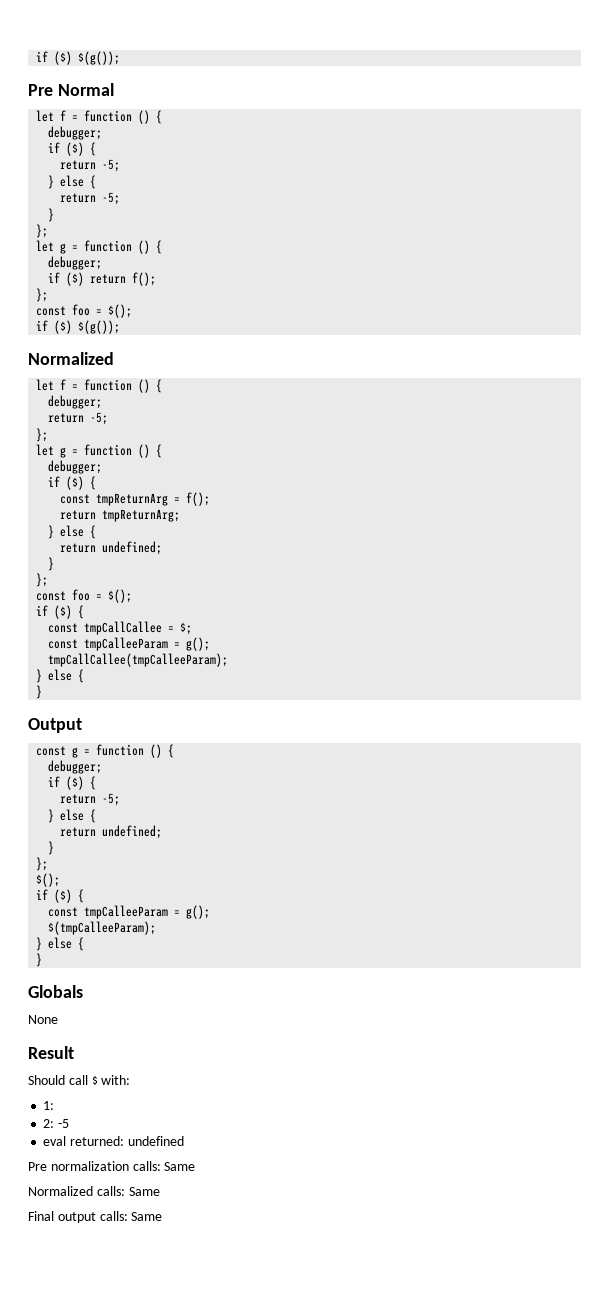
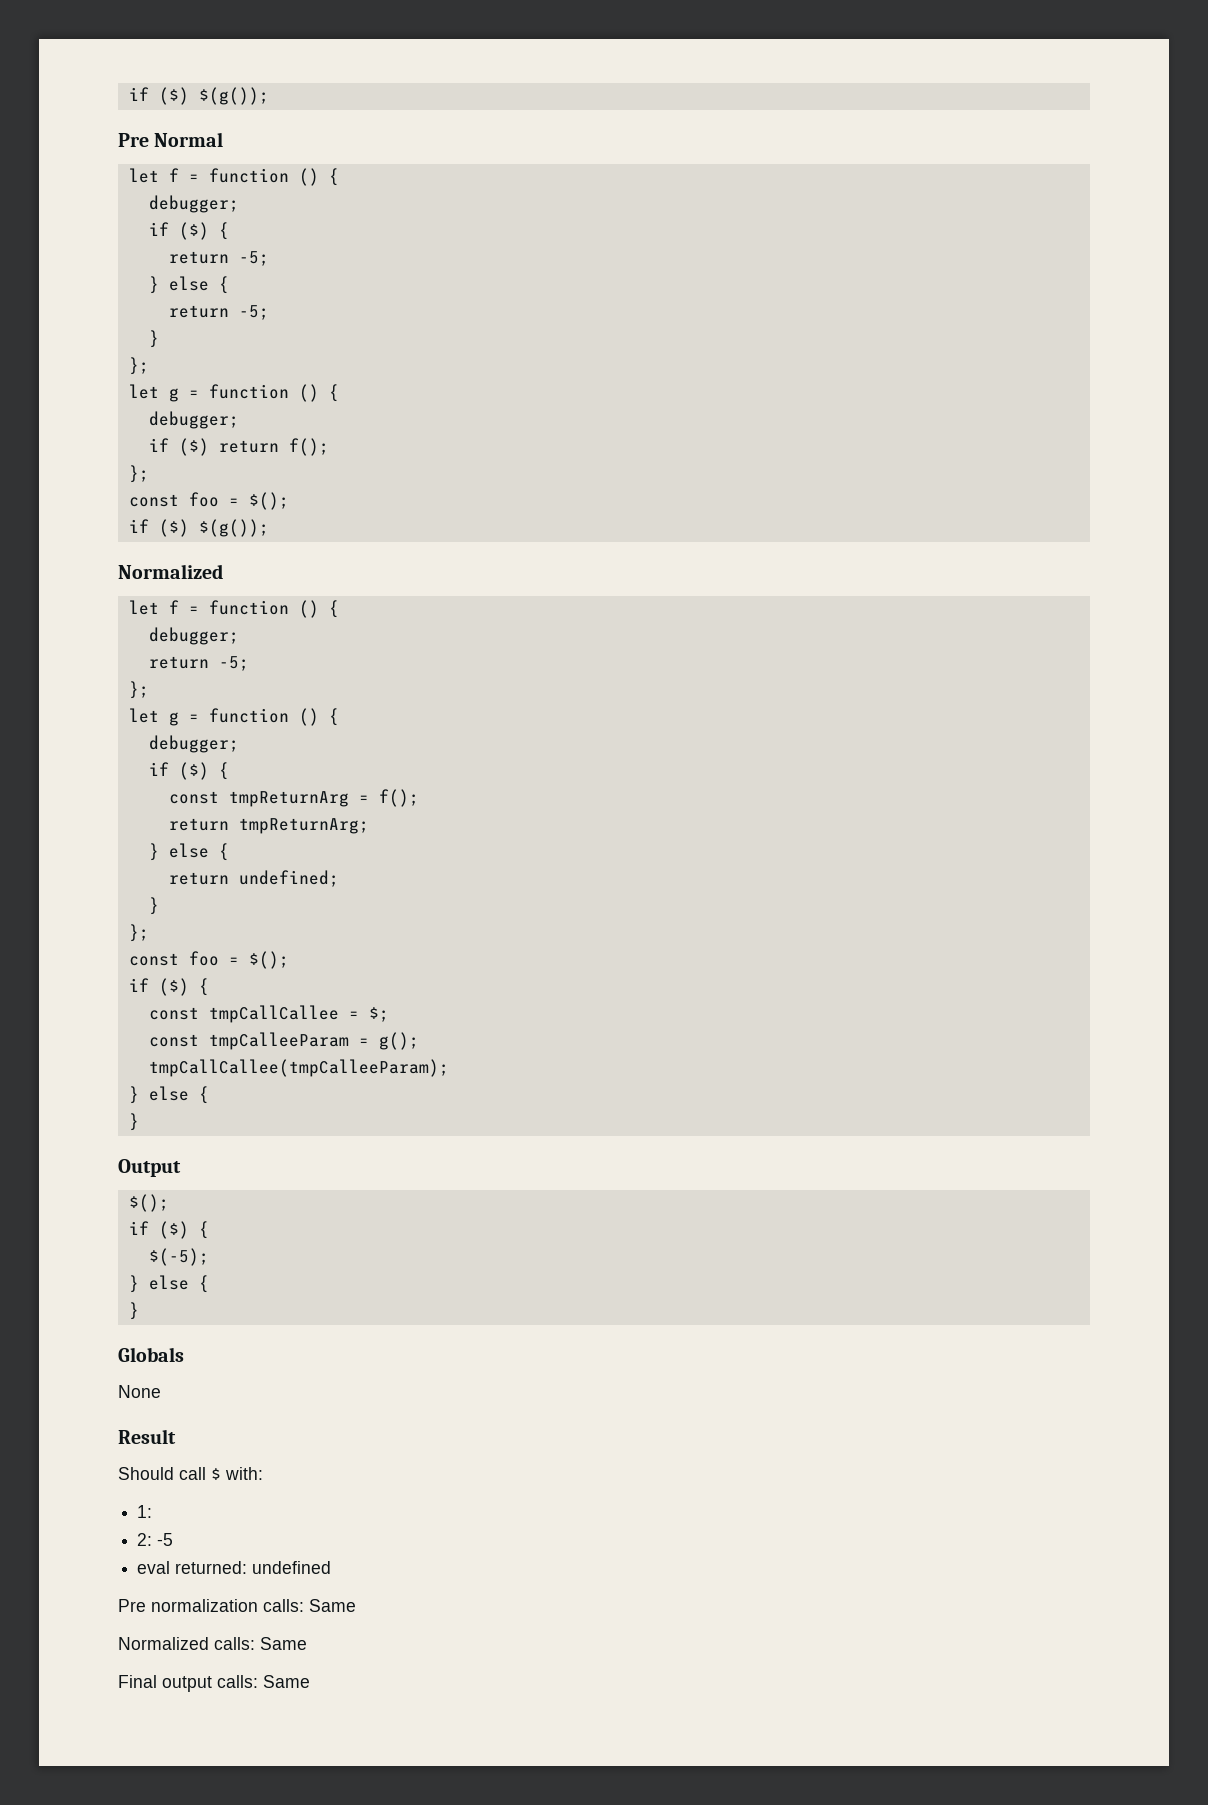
[36,744,175,758] [48,760,103,774] [48,776,97,790] [60,793,121,806] [48,809,97,823] [60,825,163,839] [48,841,55,855] [36,857,49,871] [36,873,61,887] [36,889,85,903] [48,905,211,919] [48,921,157,935] // const g = function () { // debugger; // if ($) { // return -5; // } else { // return undefined; // } // }; // $(); // if ($) { // const tmpCalleeParam = g(); // $(tmpCalleeParam); -> [128,1194,169,1212] [128,1221,209,1239] [148,1248,209,1266] // $(); // if ($) { // $(-5);

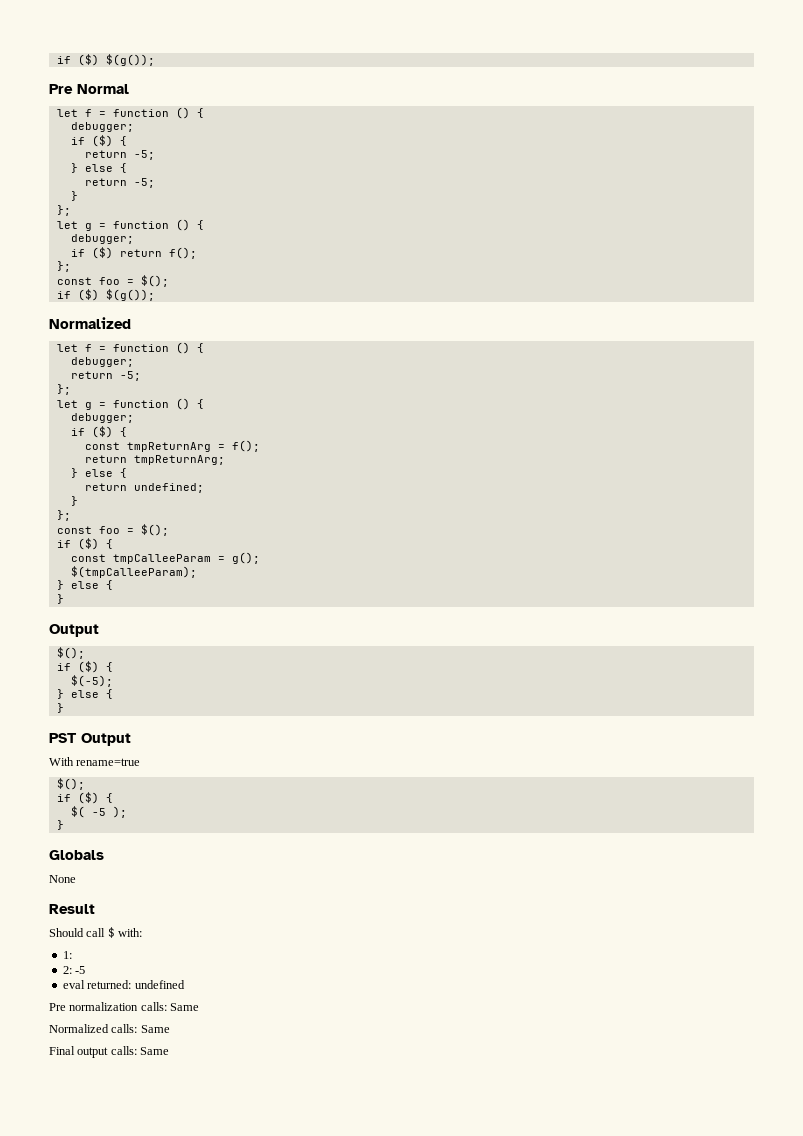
[148,1005,389,1023] // const tmpCallCallee = $; -> (113, 544) none
[148,1059,449,1077] tmpCallCallee(tmpCalleeParam); -> [70,566,197,578] $(tmpCalleeParam);
(139, 1311) none -> [49,733,131,746] [49,757,141,766] [56,778,85,790] [56,792,113,804] [70,806,127,818] [56,820,64,830] // PST Output // With rename=true // $(); // if ($) { // $( -5 ); // }

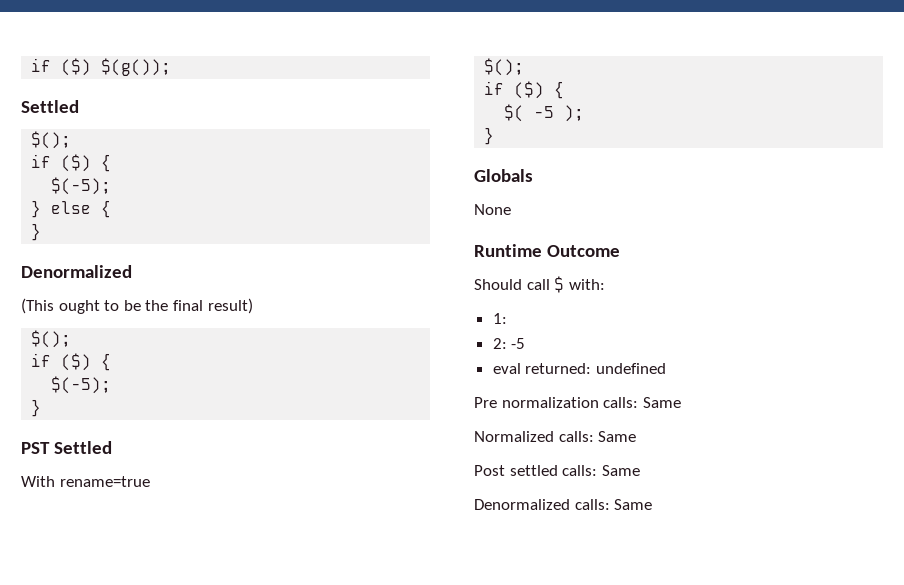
[56,54,155,66] [49,84,129,94] [56,107,204,119] [70,122,134,132] [70,135,127,147] [84,150,155,160] [70,163,127,173] [84,178,155,188] [70,191,78,201] [56,205,71,216] [56,219,204,231] [70,234,134,244] [70,247,197,259] [56,261,71,272] [56,275,169,287] [56,289,155,301] [49,317,131,329] [56,342,204,354] [70,357,134,367] [70,371,141,381] [56,384,71,395] [56,398,204,410] [70,413,134,423] [70,426,127,438] [84,440,260,452] [84,455,225,465] [70,468,127,478] [84,483,204,493] [70,496,78,506] [56,510,71,521] [56,524,169,536] [56,538,113,550] [70,552,260,564] [70,566,197,578] [56,580,113,590] [56,594,64,604] [49,624,99,637] if ($) $(g()); // Pre Normal // let f = function () { // debugger; // if ($) { // return -5; // } else { // return -5; // } // }; // let g = function () { // debugger; // if ($) return f(); // }; // const foo = $(); // if ($) $(g()); // Normalized // let f = function () { // debugger; // return -5; // }; // let g = function () { // debugger; // if ($) { // const tmpReturnArg = f(); // return tmpReturnArg; // } else { // return undefined; // } // }; // const foo = $(); // if ($) { // const tmpCalleeParam = g(); // $(tmpCalleeParam); // } else { // } // Output -> [31,58,172,76] [21,100,79,113] if ($) $(g()); // Settled
(64, 708) none -> [21,265,132,278] [21,298,253,314] [31,330,72,348] [31,353,112,371] [51,376,112,394] [31,399,42,417] // Denormalized // (This ought to be the final result) // $(); // if ($) { // $(-5); // }
[81,733,131,746] Output -> [53,441,112,454] Settled
[49,904,95,914] Result -> [474,244,620,257] Runtime Outcome
[49,1046,170,1058] Final output calls: Same -> [474,465,640,476] [474,499,653,510] Post settled calls: Same // Denormalized calls: Same

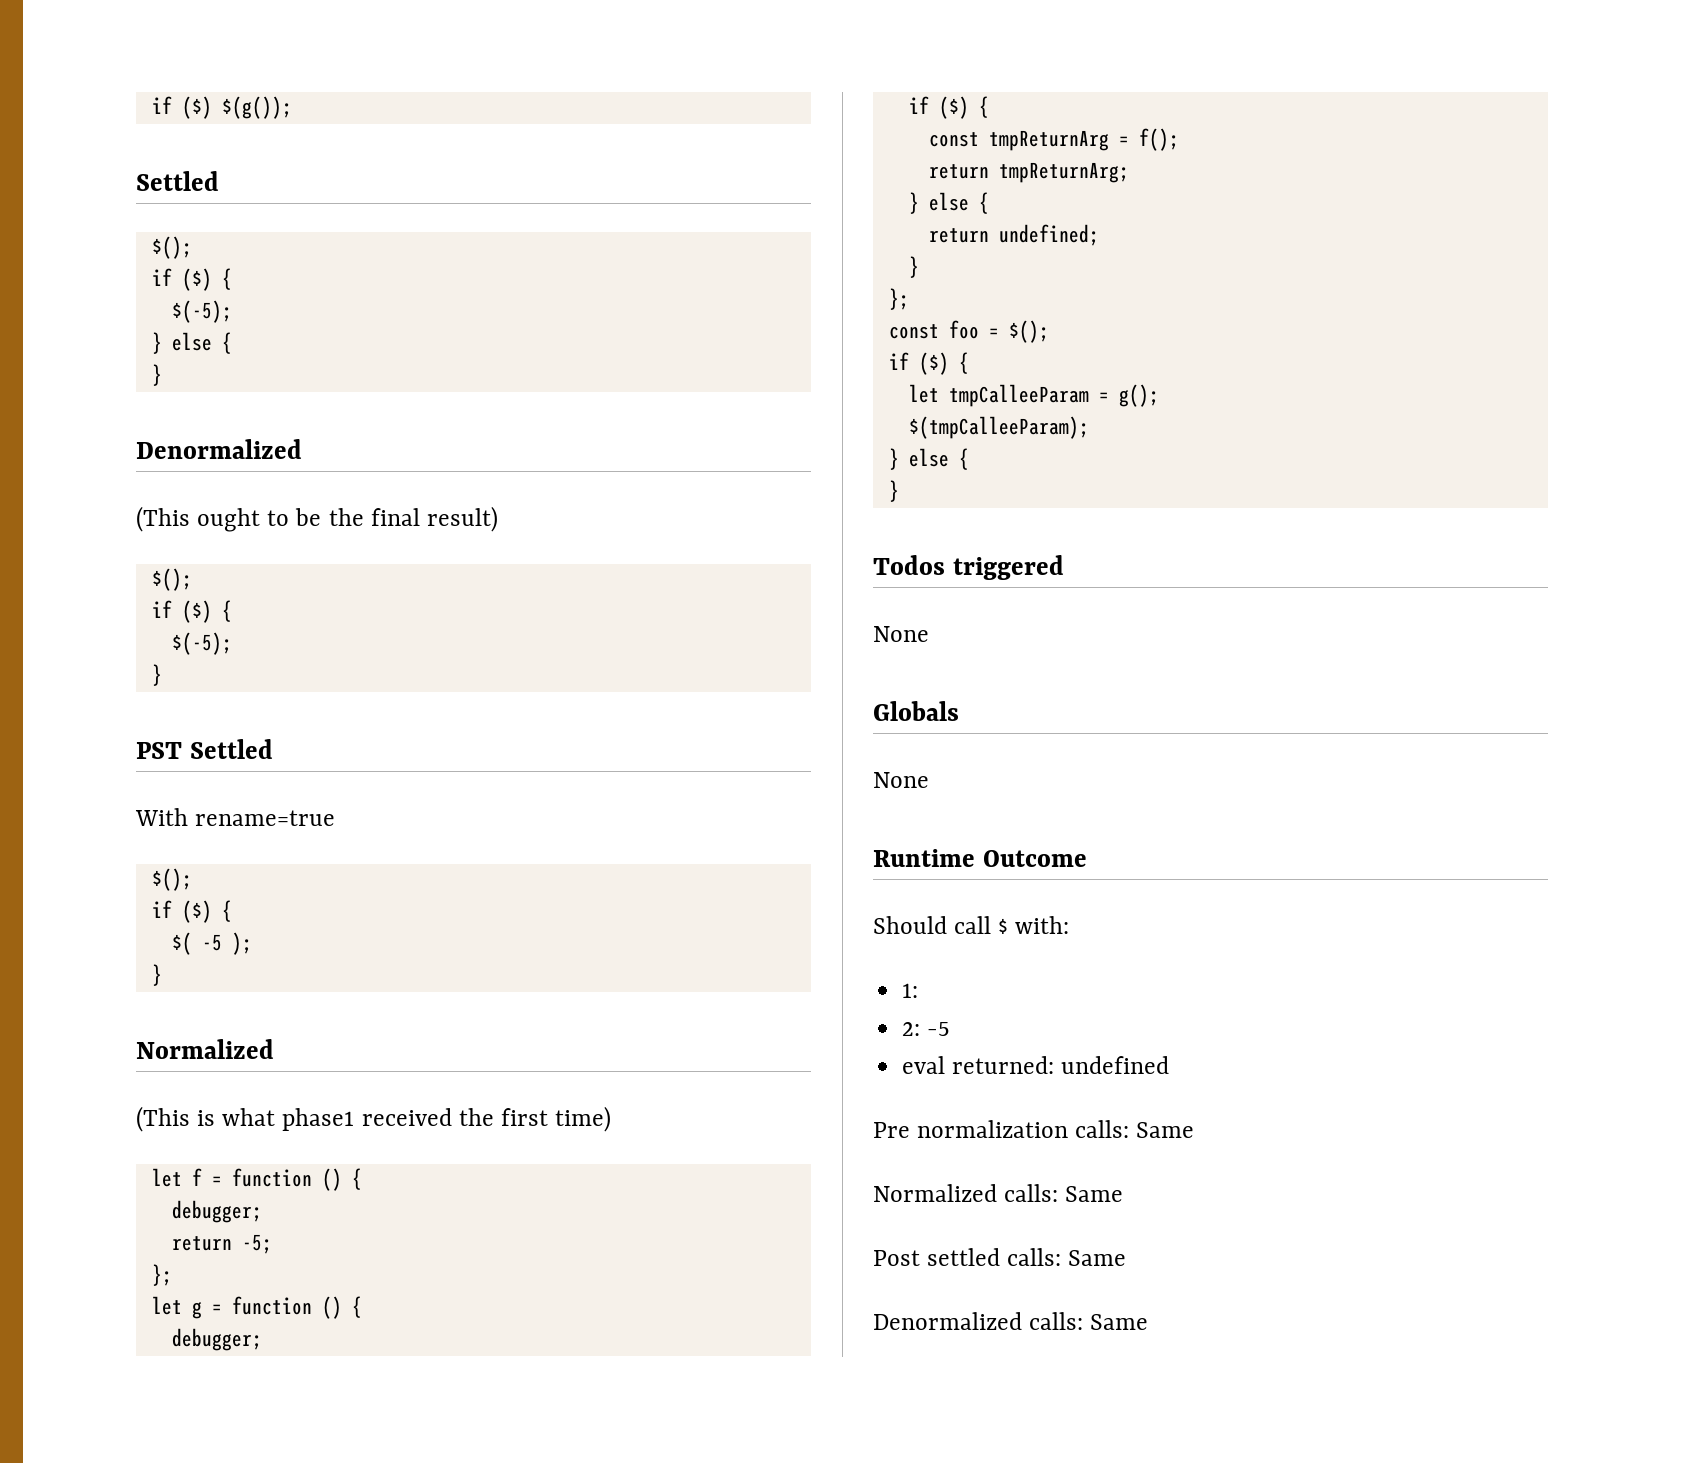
(495, 136) none -> [136,1039,274,1059] [136,1106,612,1132] [151,1168,362,1191] [171,1200,262,1223] [171,1234,272,1254] [151,1264,172,1286] [151,1296,362,1319] [171,1328,262,1351] [908,96,989,119] [928,128,1179,151] [928,162,1129,183] [908,192,989,214] [928,224,1099,246] [908,256,919,278] [888,288,909,310] [888,320,1049,343] [888,352,969,375] [908,384,1159,407] [908,416,1089,439] [888,448,969,470] [888,480,899,502] [873,555,1064,580] [873,626,929,642] // Normalized // (This is what phase1 received the first time) // let f = function () { // debugger; // return -5; // }; // let g = function () { // debugger; // if ($) { // const tmpReturnArg = f(); // return tmpReturnArg; // } else { // return undefined; // } // }; // const foo = $(); // if ($) { // let tmpCalleeParam = g(); // $(tmpCalleeParam); // } else { // } // Todos triggered // None

